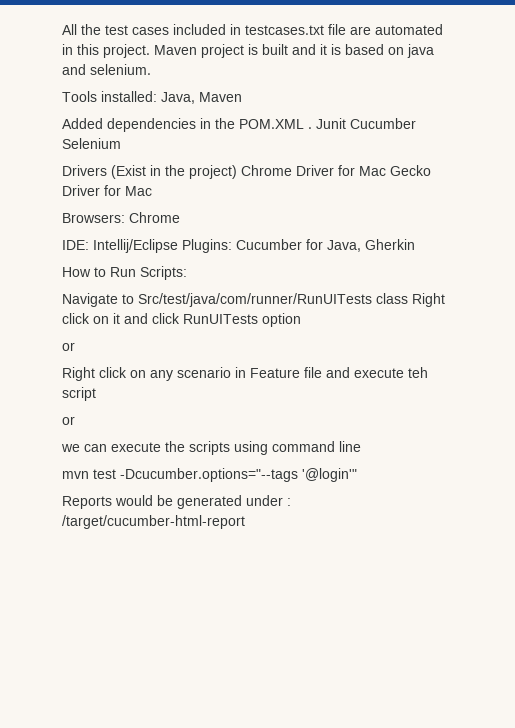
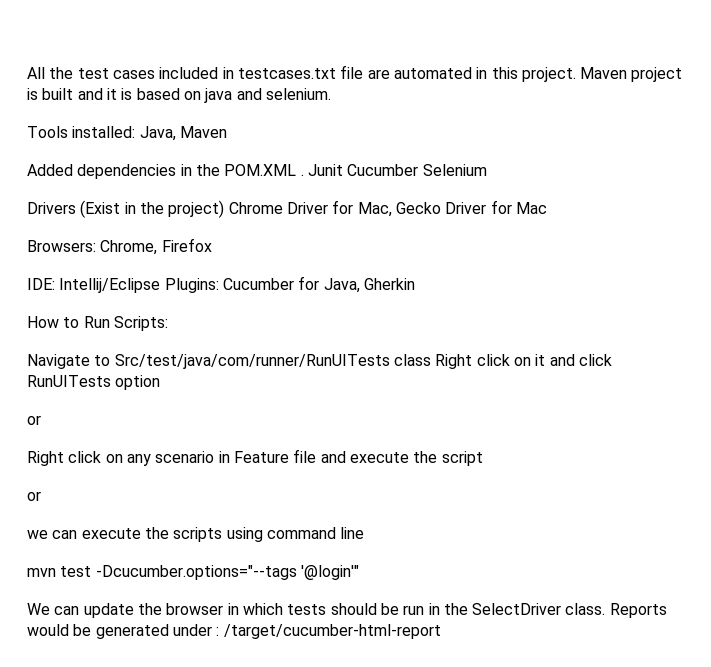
[359,166,386,176] Mac -> [357,202,392,217] Mac,
[129,212,180,223] Chrome -> [100,238,212,255] Chrome, Firefox
[408,367,428,378] teh -> [413,451,438,463] the
(357, 475) none -> [27,603,606,618] We can update the browser in which tests should be run in the SelectDriver class.

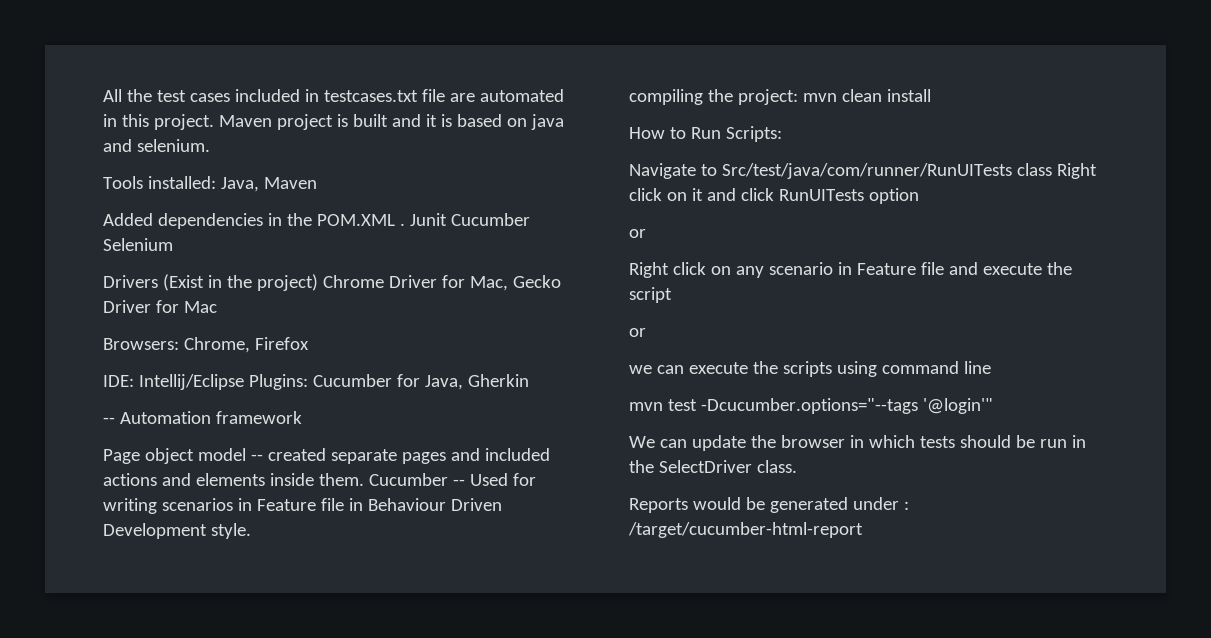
(415, 284) none -> [103,411,302,424] [103,448,550,464] [103,473,536,486] [103,498,502,514] [103,523,251,539] [629,89,931,105] // -- Automation framework // Page object model -- created separate pages and included actions and elements inside them. Cucumber -- Used for writing scenarios in Feature file in Behaviour Driven Development style. // compiling the project: mvn clean install
(606, 609) none -> (797, 466) //

